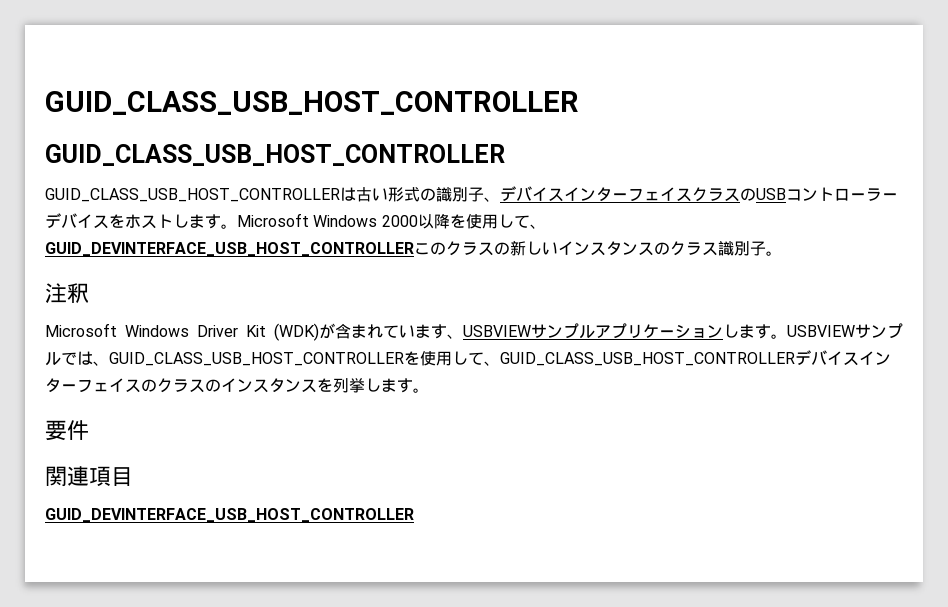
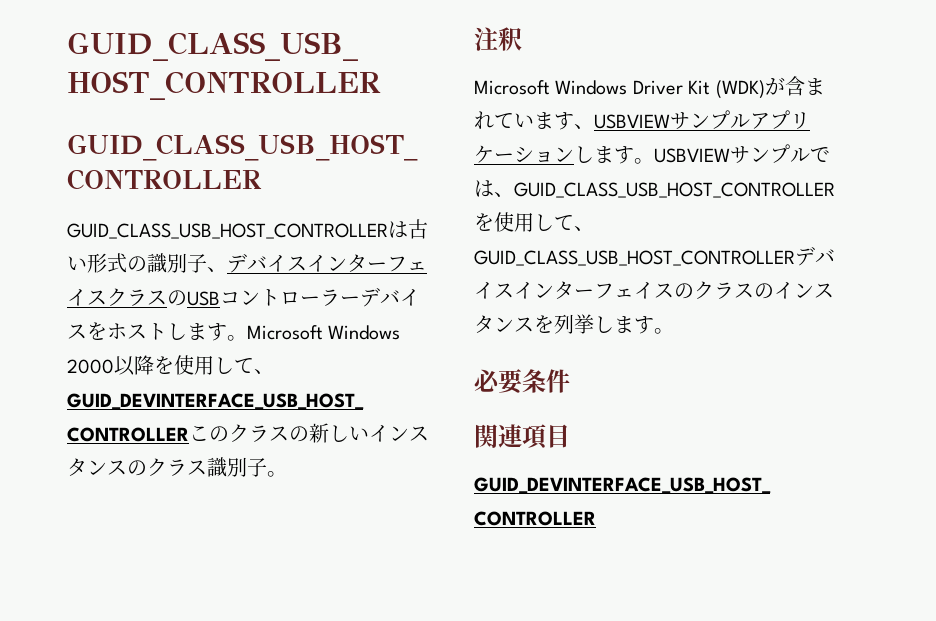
[45,420,67,441] 要 -> [474,369,546,394] 必要条

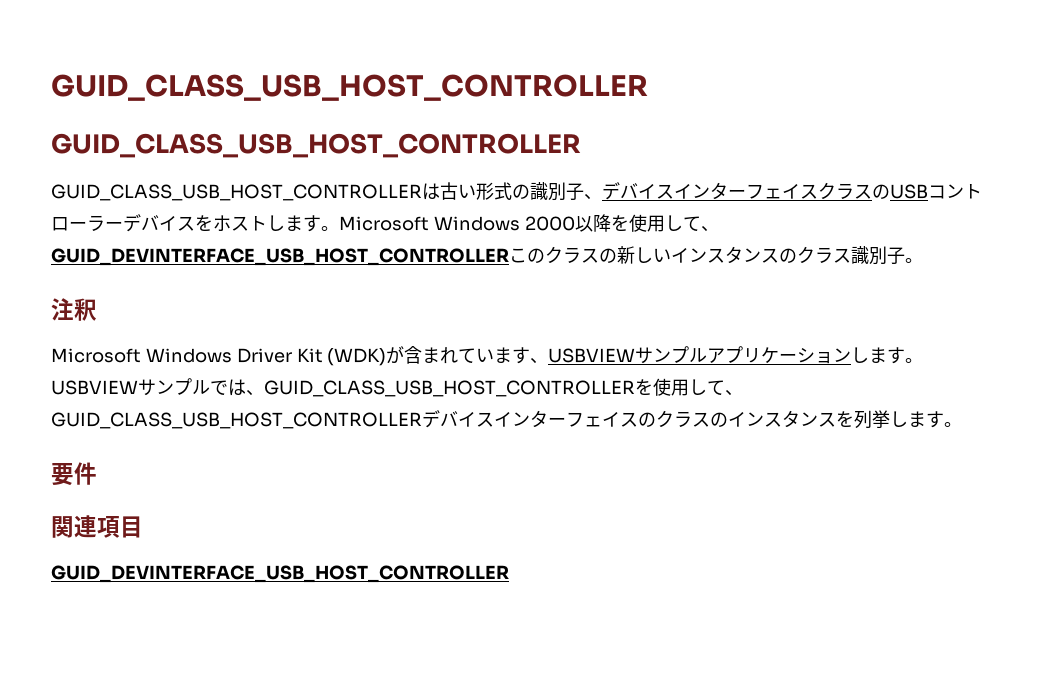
[474,369,546,394] 必要条 -> [51,463,74,486] 要

